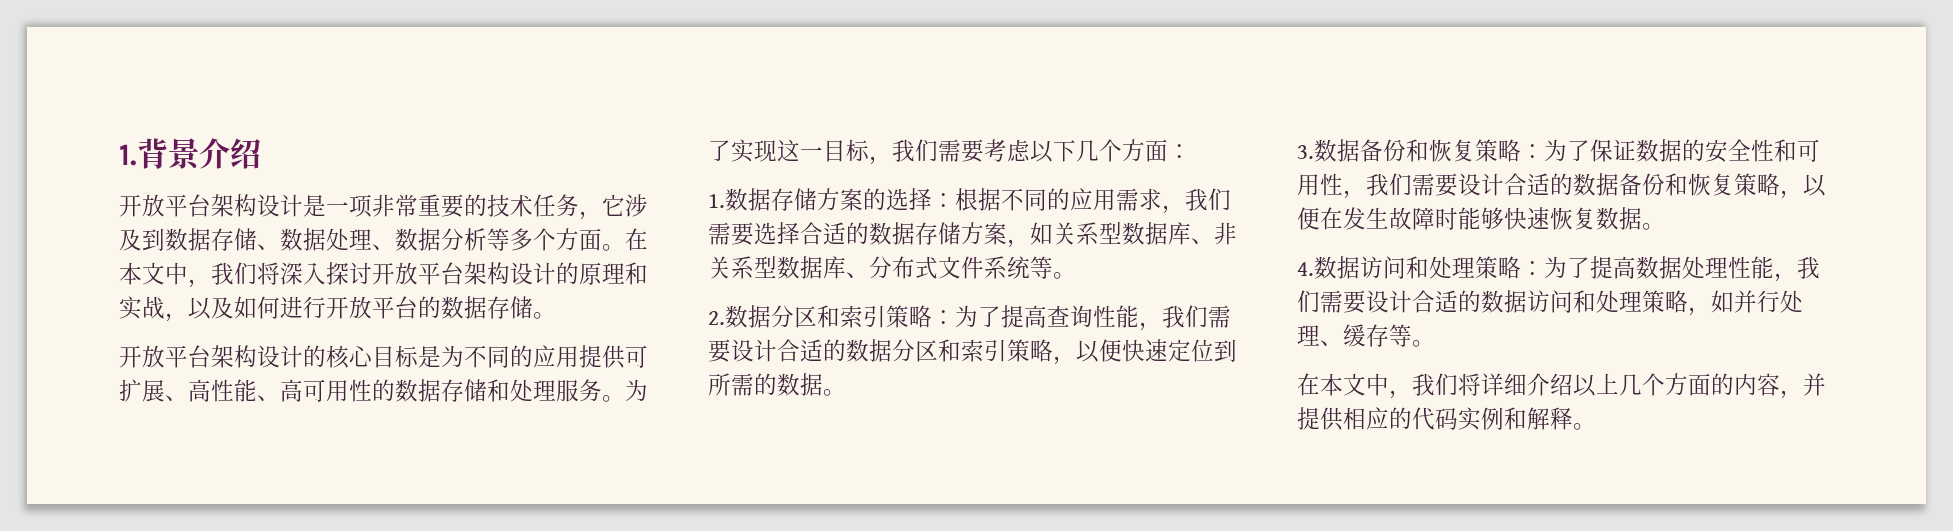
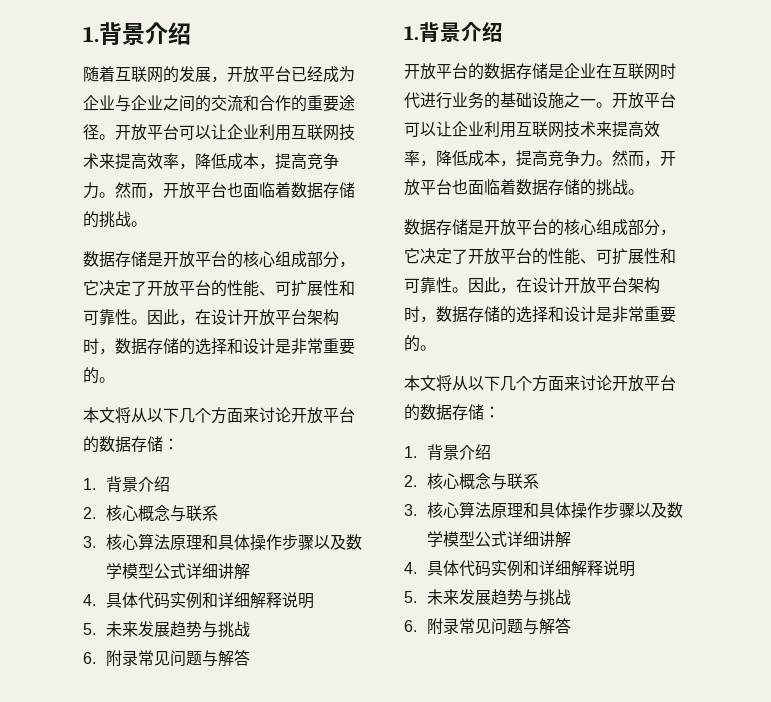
[119,138,261,170] [119,194,648,220] [119,228,648,251] [119,262,648,288] [119,296,556,322] [119,345,648,369] [119,379,648,402] [708,139,1191,165] [708,188,1231,214] [708,222,1237,248] [708,256,1076,279] [708,305,1231,331] [708,339,1237,365] [708,373,846,396] [1297,139,1820,163] [1297,173,1826,199] [1297,207,1665,230] [1297,256,1820,282] [1297,290,1803,316] [1297,324,1435,347] [1297,373,1826,399] [1297,407,1596,431] 1.背景介绍 // 开放平台架构设计是一项非常重要的技术任务，它涉及到数据存储、数据处理、数据分析等多个方面。在本文中，我们将深入探讨开放平台架构设计的原理和实战，以及如何进行开放平台的数据存储。 // 开放平台架构设计的核心目标是为不同的应用提供可扩展、高性能、高可用性的数据存储和处理服务。为了实现这一目标，我们需要考虑以下几个方面： // 1.数据存储方案的选择：根据不同的应用需求，我们需要选择合适的数据存储方案，如关系型数据库、非关系型数据库、分布式文件系统等。 // 2.数据分区和索引策略：为了提高查询性能，我们需要设计合适的数据分区和索引策略，以便快速定位到所需的数据。 // 3.数据备份和恢复策略：为了保证数据的安全性和可用性，我们需要设计合适的数据备份和恢复策略，以便在发生故障时能够快速恢复数据。 // 4.数据访问和处理策略：为了提高数据处理性能，我们需要设计合适的数据访问和处理策略，如并行处理、缓存等。 // 在本文中，我们将详细介绍以上几个方面的内容，并提供相应的代码实例和解释。 -> [83,22,191,46] [83,66,355,83] [83,95,355,112] [83,124,355,141] [83,153,339,170] [83,182,355,199] [83,211,147,228] [83,251,355,268] [83,280,355,297] [83,309,339,326] [83,338,355,355] [83,367,115,384] [83,407,355,424] [83,436,179,453] [83,476,170,492] [83,505,218,522] [83,533,362,551] [105,563,250,580] [83,592,314,609] [83,621,250,638] [83,650,250,667] [404,22,503,43] [404,63,676,80] [404,92,676,109] [404,121,660,138] [404,150,676,167] [404,179,644,196] [404,219,676,236] [404,248,676,265] [404,277,660,294] [404,306,676,323] [404,335,436,352] [404,375,676,392] [404,404,500,421] [404,444,491,460] [404,473,539,490] [404,501,683,519] [426,531,571,548] [404,560,635,577] [404,589,571,606] [404,618,571,635] 1.背景介绍 // 随着互联网的发展，开放平台已经成为企业与企业之间的交流和合作的重要途径。开放平台可以让企业利用互联网技术来提高效率，降低成本，提高竞争力。然而，开放平台也面临着数据存储的挑战。 // 数据存储是开放平台的核心组成部分，它决定了开放平台的性能、可扩展性和可靠性。因此，在设计开放平台架构时，数据存储的选择和设计是非常重要的。 // 本文将从以下几个方面来讨论开放平台的数据存储： // 1.背景介绍 // 2.核心概念与联系 // 3.核心算法原理和具体操作步骤以及数学模型公式详细讲解 // 4.具体代码实例和详细解释说明 // 5.未来发展趋势与挑战 // 6.附录常见问题与解答 // 1.背景介绍 // 开放平台的数据存储是企业在互联网时代进行业务的基础设施之一。开放平台可以让企业利用互联网技术来提高效率，降低成本，提高竞争力。然而，开放平台也面临着数据存储的挑战。 // 数据存储是开放平台的核心组成部分，它决定了开放平台的性能、可扩展性和可靠性。因此，在设计开放平台架构时，数据存储的选择和设计是非常重要的。 // 本文将从以下几个方面来讨论开放平台的数据存储： // 1.背景介绍 // 2.核心概念与联系 // 3.核心算法原理和具体操作步骤以及数学模型公式详细讲解 // 4.具体代码实例和详细解释说明 // 5.未来发展趋势与挑战 // 6.附录常见问题与解答

